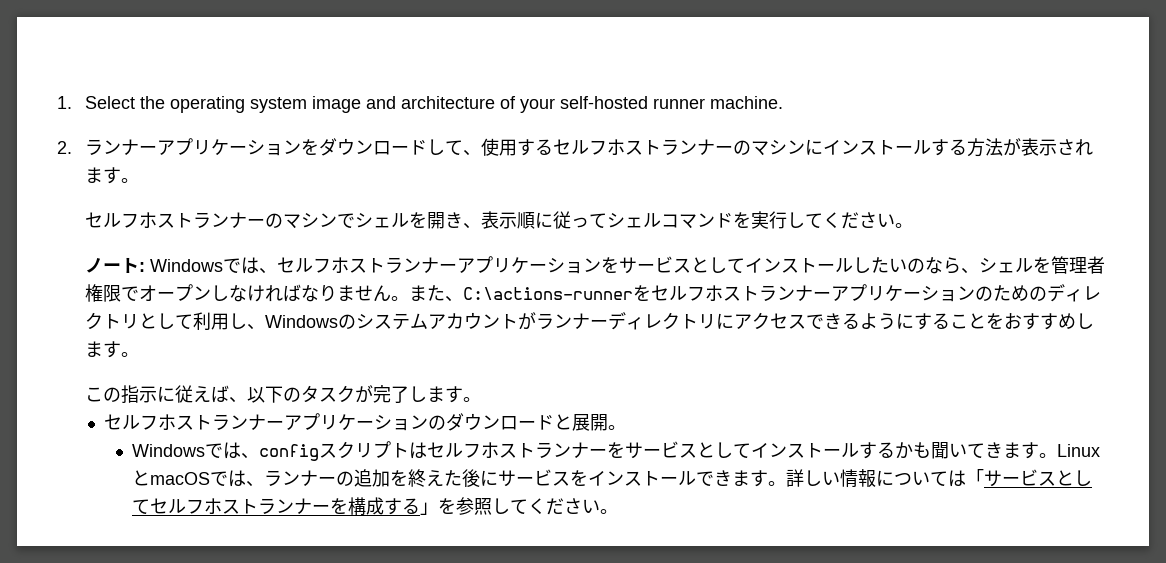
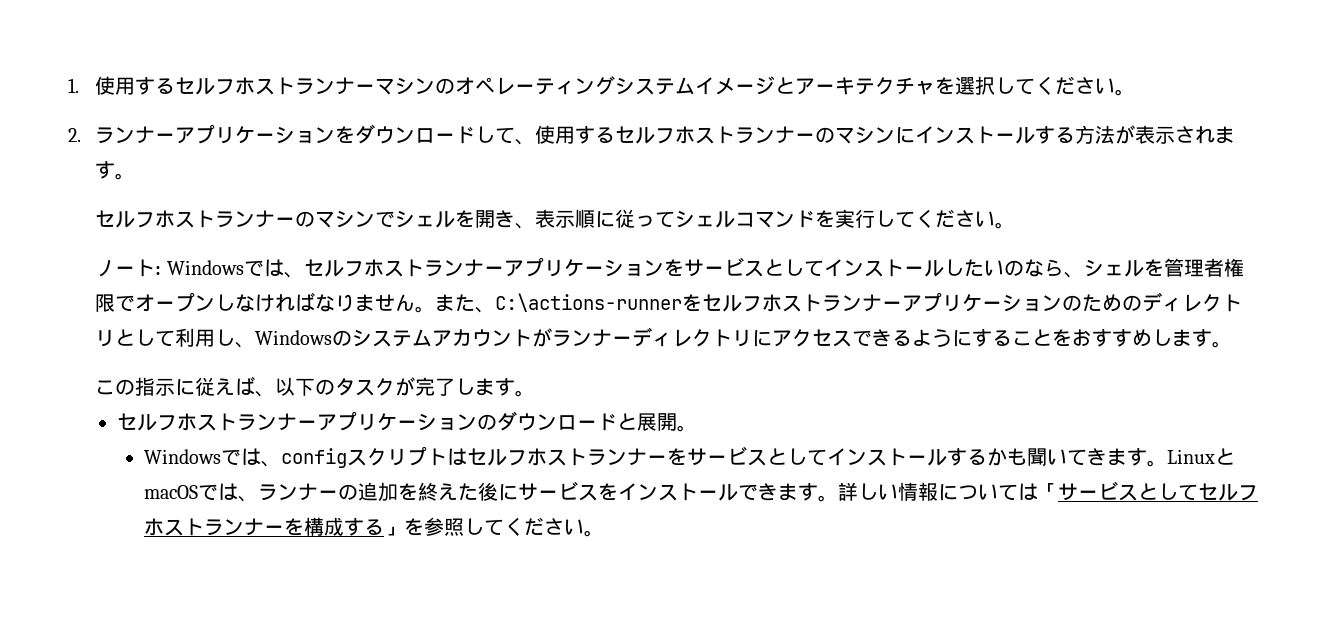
[84,96,783,113] Select the operating system image and architecture of your self-hosted runner machine. -> [95,76,1136,96] 使用するセルフホストランナーマシンのオペレーティングシステムイメージとアーキテクチャを選択してください。

